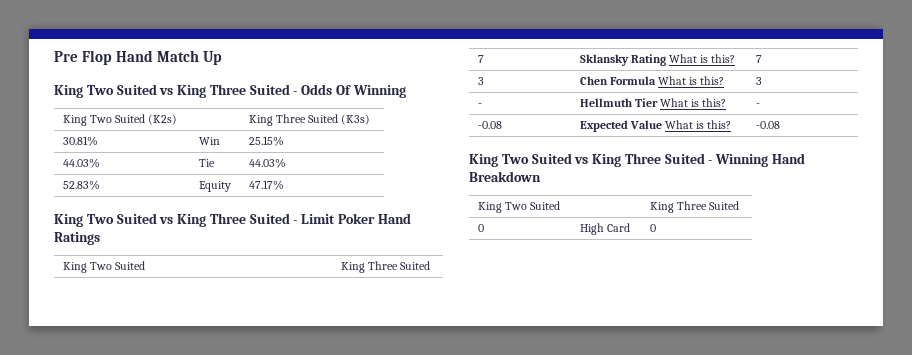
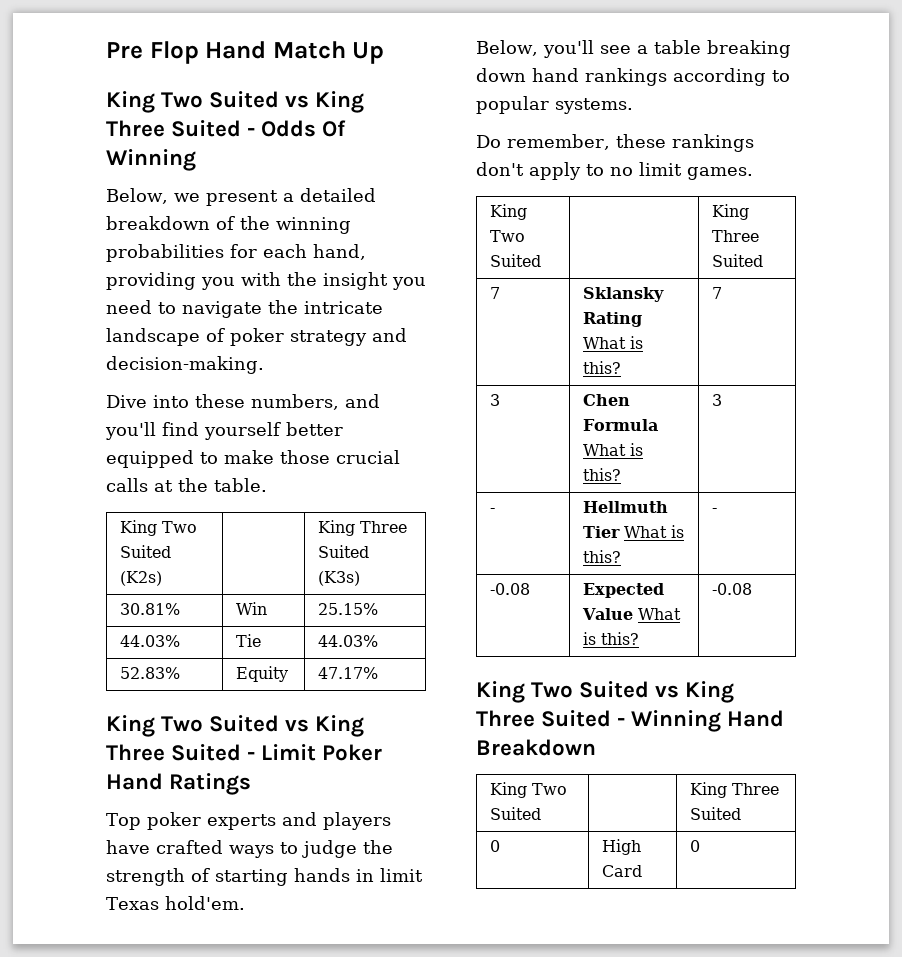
(406, 91) none -> [106,188,376,206] [106,216,351,234] [106,244,366,262] [106,272,426,290] [106,300,383,318] [106,328,407,346] [106,356,264,374] [106,394,380,410] [105,422,343,440] [106,450,400,468] [106,478,267,492] // Below, we present a detailed breakdown of the winning probabilities for each hand, providing you with the insight you need to navigate the intricate landscape of poker strategy and decision-making. // Dive into these numbers, and you'll find yourself better equipped to make those crucial calls at the table.
(100, 238) none -> [106,812,391,830] [106,840,393,858] [106,868,423,886] [106,896,245,910] [476,40,791,58] [476,68,790,86] [476,96,633,114] [476,134,754,152] [476,162,753,180] // Top poker experts and players have crafted ways to judge the strength of starting hands in limit Texas hold'em. // Below, you'll see a table breaking down hand rankings according to popular systems. // Do remember, these rankings don't apply to no limit games.

